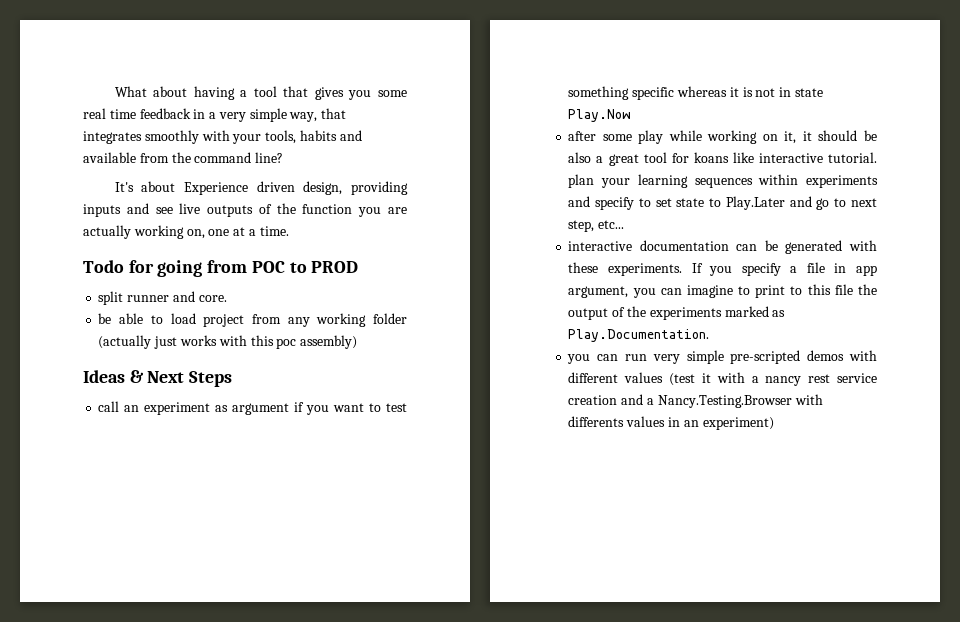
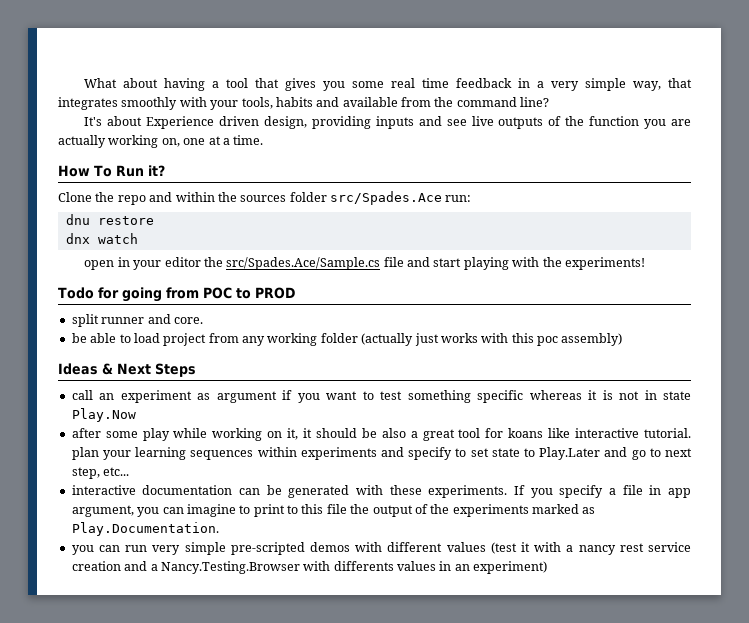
(289, 231) none -> [58,165,165,177] [58,191,472,205] [65,214,154,225] [65,233,138,244] [84,257,645,270] // How To Run it? // Clone the repo and within the sources folder src/Spades.Ace run: // dnu restore // dnx watch // open in your editor the src/Spades.Ace/Sample.cs file and start playing with the experiments!

